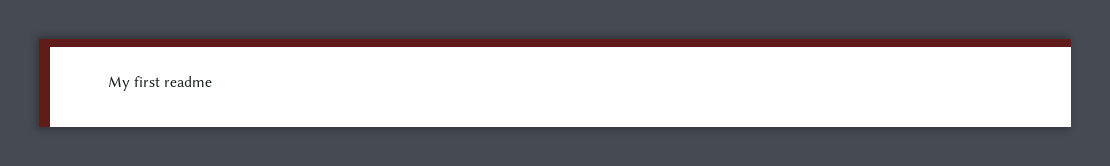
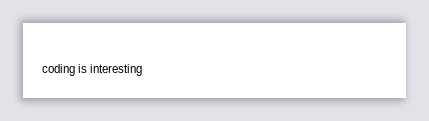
[108,76,213,91] My first readme -> [42,64,143,76] coding is interesting

